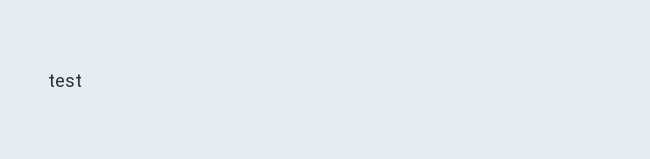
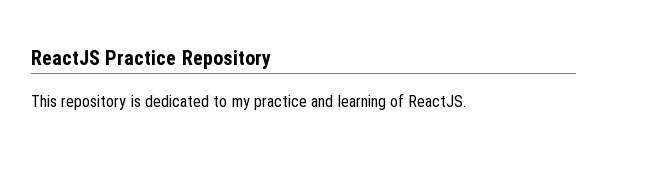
[48,74,82,87] test -> [31,50,271,69] [31,93,467,110] ReactJS Practice Repository // This repository is dedicated to my practice and learning of ReactJS.

